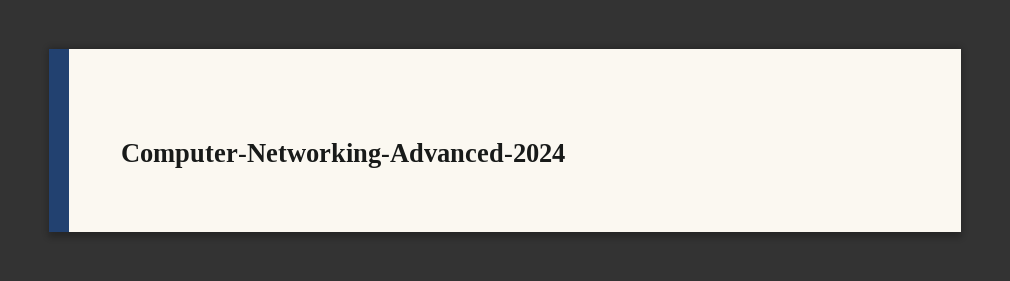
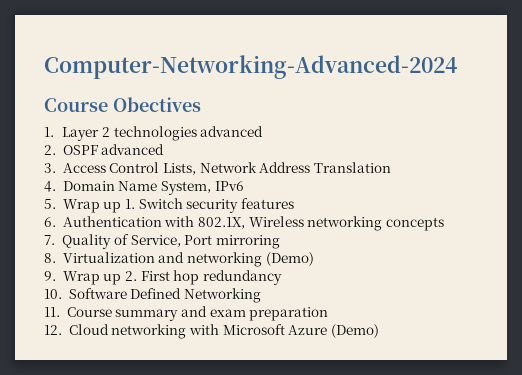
(565, 155) none -> [44,97,201,112] [44,126,264,141] [44,144,165,155] [44,162,391,175] [44,181,244,195] [44,198,294,213] [44,216,444,231] [44,234,280,249] [44,252,314,267] [44,270,282,285] [44,288,262,303] [44,306,329,321] [44,324,379,339] // Course Obectives // 1. Layer 2 technologies advanced // 2. OSPF advanced // 3. Access Control Lists, Network Address Translation // 4. Domain Name System, IPv6 // 5. Wrap up 1. Switch security features // 6. Authentication with 802.1X, Wireless networking concepts // 7. Quality of Service, Port mirroring // 8. Virtualization and networking (Demo) // 9. Wrap up 2. First hop redundancy // 10. Software Defined Networking // 11. Course summary and exam preparation // 12. Cloud networking with Microsoft Azure (Demo)

